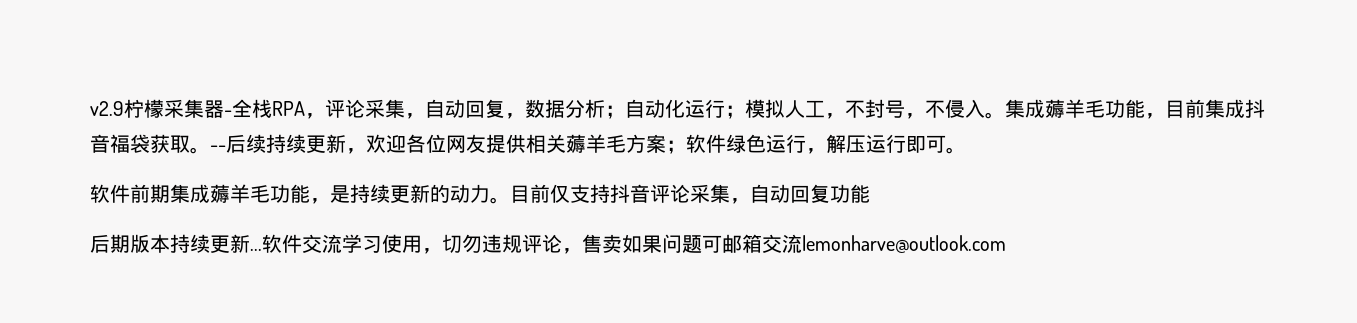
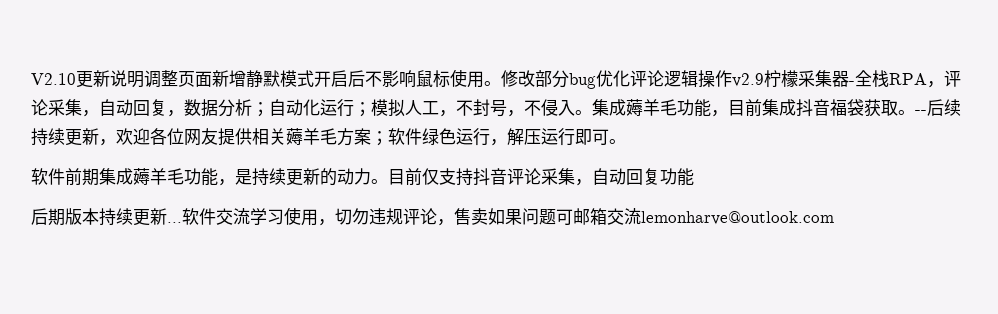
(90, 108) none -> [31,69,732,89] V2.10更新说明调整页面新增静默模式开启后不影响鼠标使用。修改部分bug优化评论逻辑操作

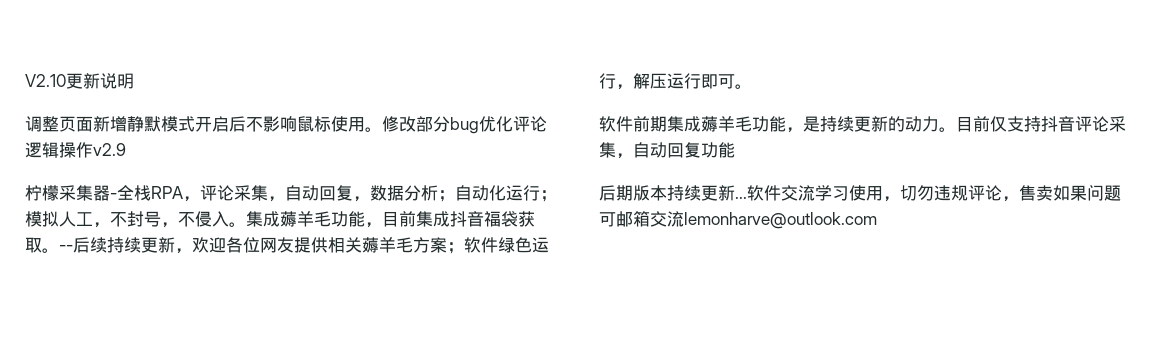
(144, 79) none -> (134, 81) //
(764, 80) none -> (126, 149) //

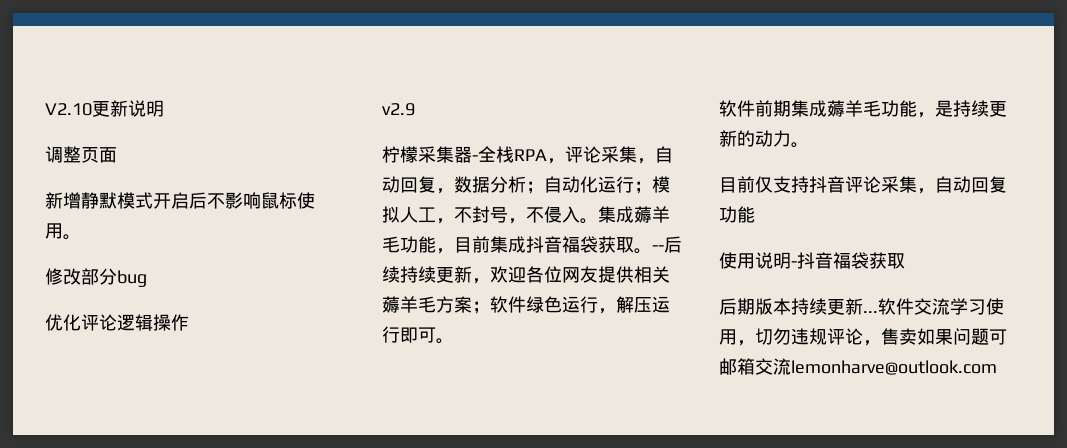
(93, 124) none -> (117, 155) //
(382, 129) none -> (81, 237) //
(479, 125) none -> (147, 278) //
(93, 150) none -> (189, 322) //
(956, 129) none -> (809, 145) //
(735, 150) none -> [719,252,905,269] // 使用说明-抖音福袋获取

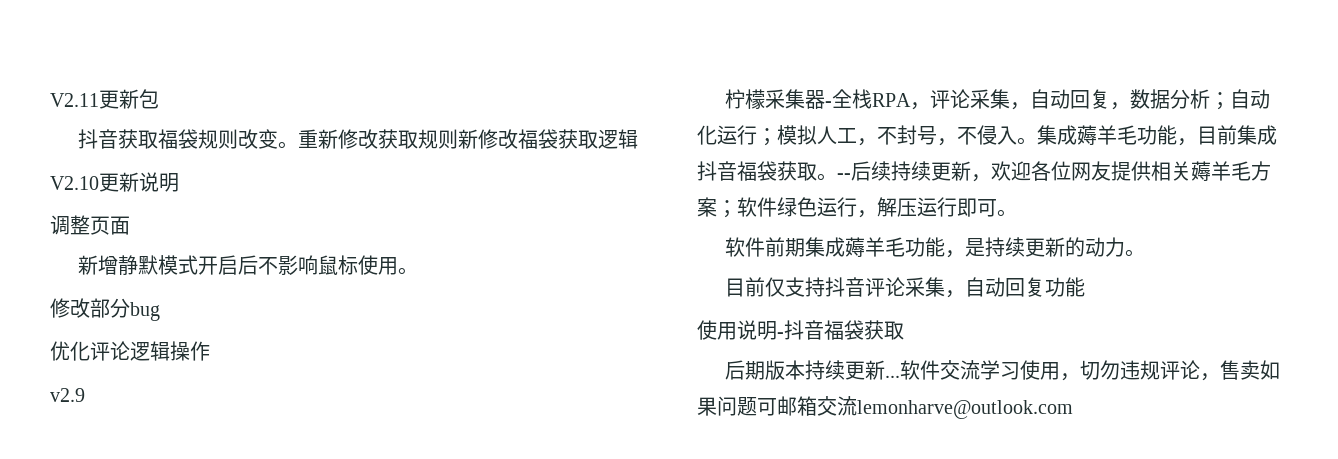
(45, 109) none -> [50,89,159,109] [78,129,639,149] V2.11更新包 // 抖音获取福袋规则改变。重新修改获取规则新修改福袋获取逻辑 //

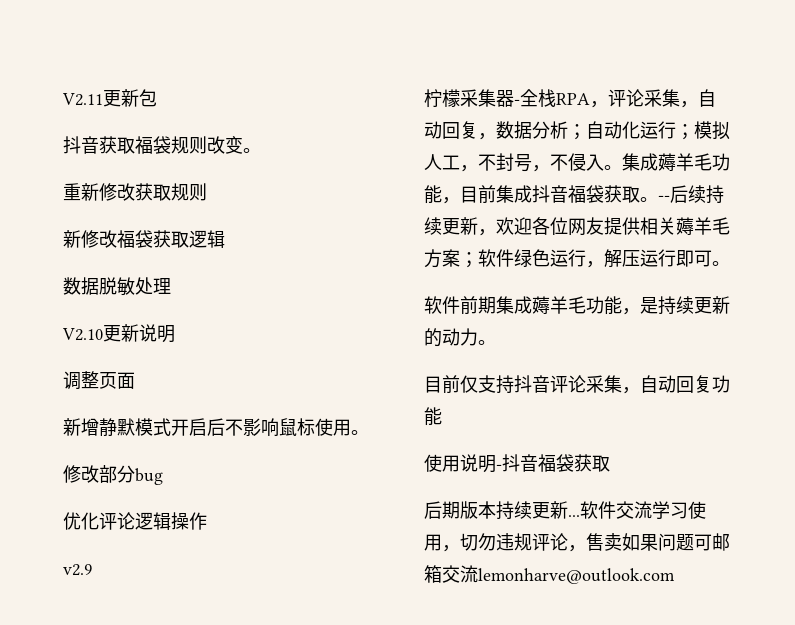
(299, 145) none -> (261, 150) //
(459, 139) none -> (207, 192) //
(639, 139) none -> [63,277,171,296] // 数据脱敏处理

